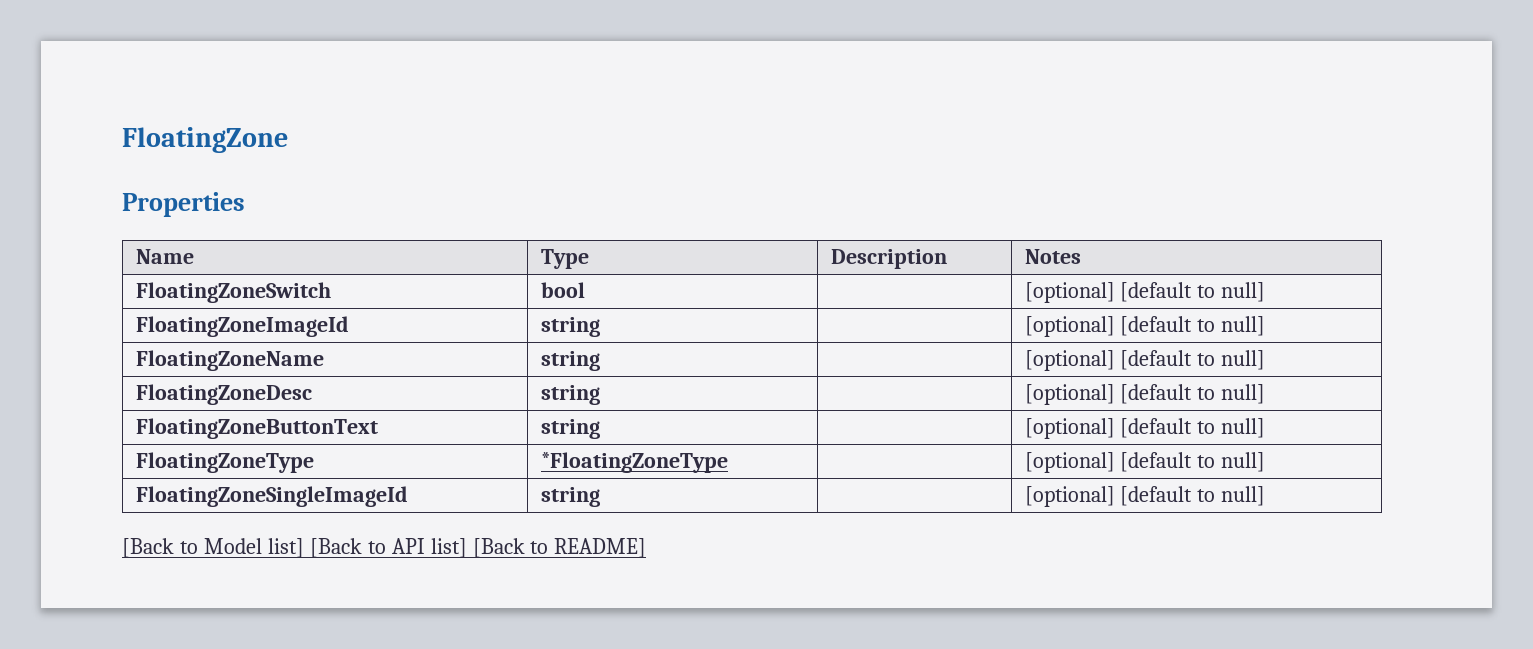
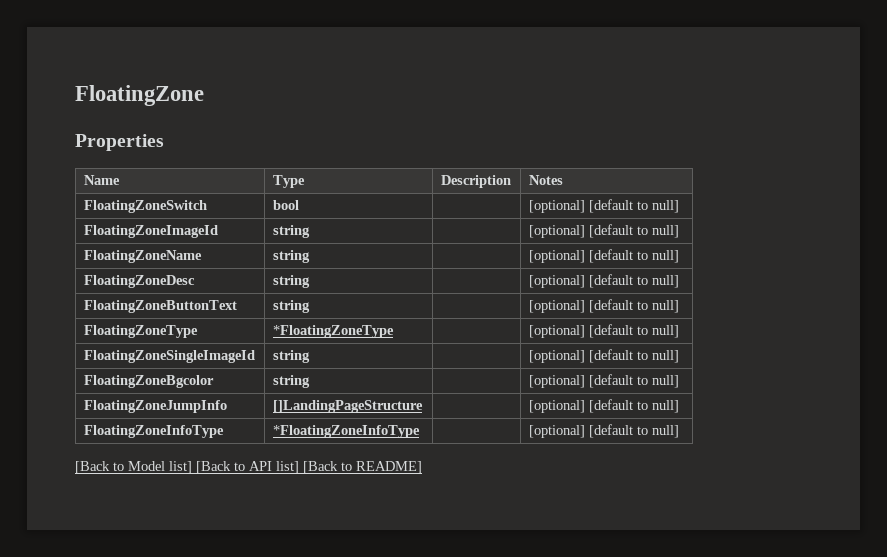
(1266, 496) none -> [83,375,214,388] [272,375,310,388] [528,374,679,388] [83,400,227,413] [272,400,423,413] [528,399,679,413] [83,425,224,438] [272,425,420,438] [528,424,679,438] // FloatingZoneBgcolor | string | | [optional] [default to null] // FloatingZoneJumpInfo | []LandingPageStructure | | [optional] [default to null] // FloatingZoneInfoType | *FloatingZoneInfoType | | [optional] [default to null]

